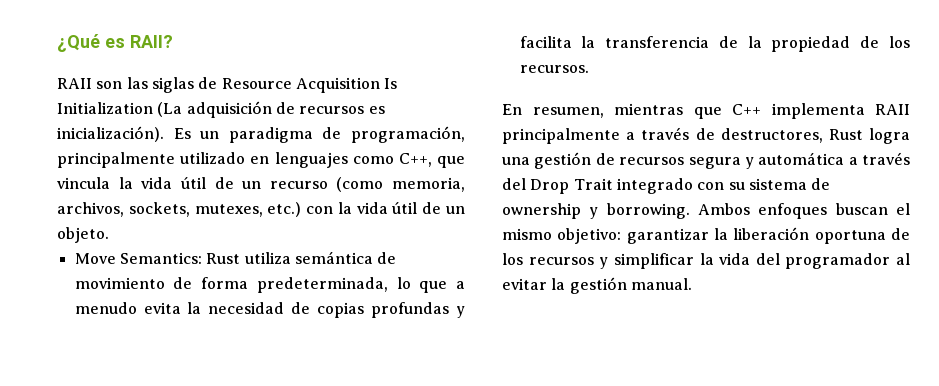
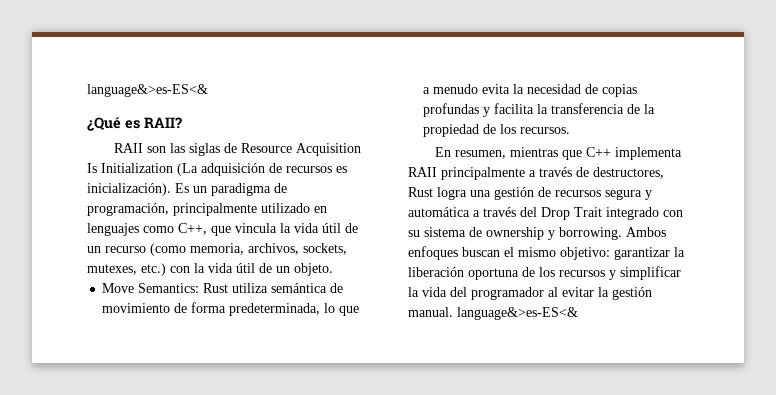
(57, 43) none -> [87,84,208,97] language&>es-ES<& //
(692, 284) none -> [457,307,578,320] language&>es-ES<&

